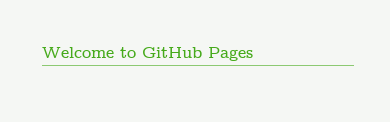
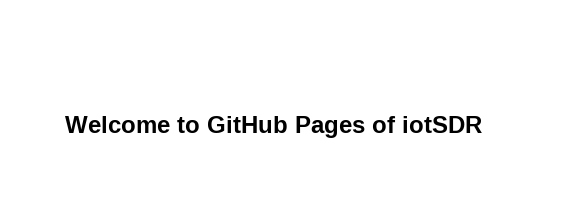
(253, 54) none -> [372,116,482,133] of iotSDR

